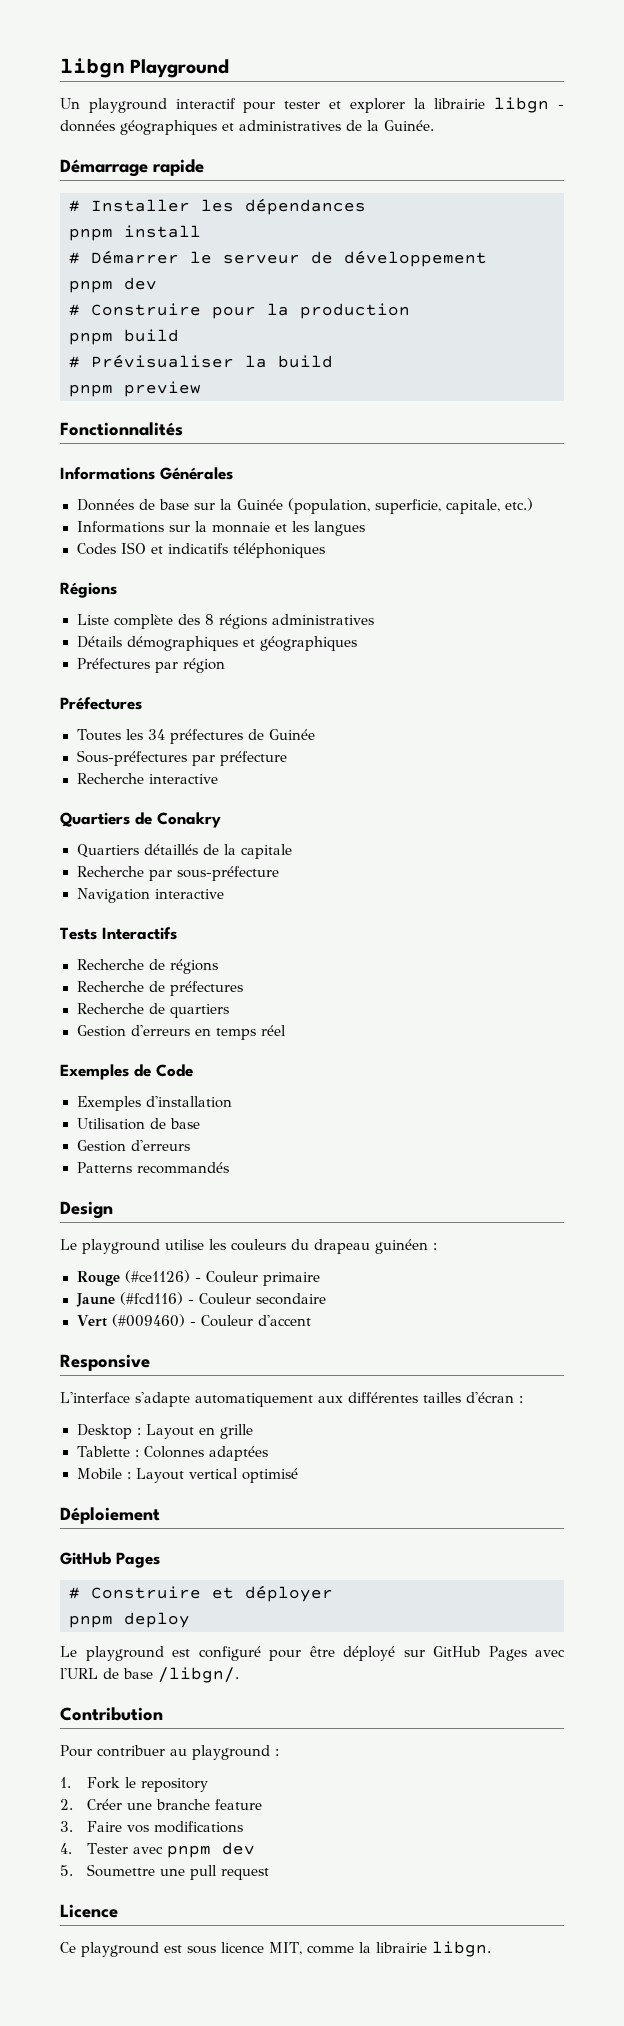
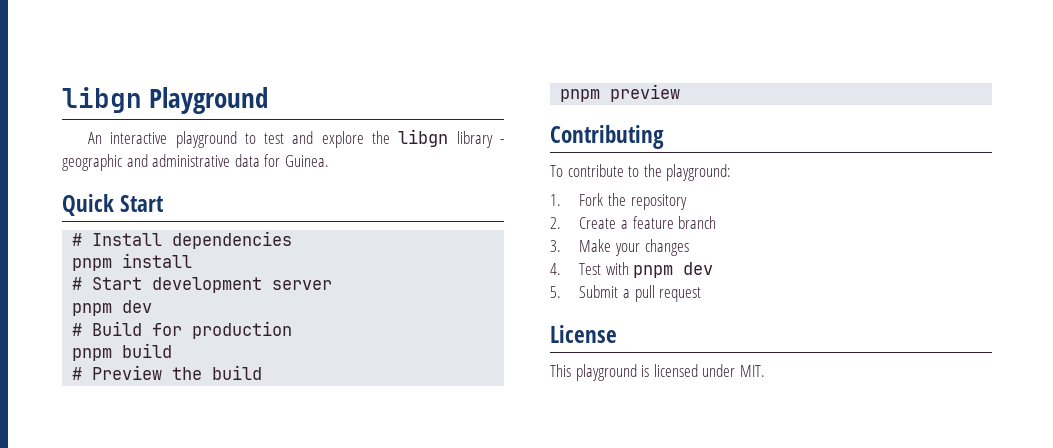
[60,97,565,113] [60,120,434,135] [60,159,204,177] [69,198,366,215] [69,225,201,241] [69,250,487,267] Un playground interactif pour tester et explorer la librairie libgn - données géographiques et administratives de la Guinée. // Démarrage rapide // # Installer les dépendances // pnpm install // # Démarrer le serveur de développement -> [87,129,504,148] [62,154,329,171] [62,194,164,216] [72,231,293,249] [72,253,193,271] [72,277,333,293] An interactive playground to test and explore the libgn library - geographic and administrative data for Guinea. // Quick Start // # Install dependencies // pnpm install // # Start development server
[91,303,289,319] Construire pour la -> [92,321,183,336] Build for
[91,354,267,368] Prévisualiser la -> [92,365,203,380] Preview the
[60,422,183,436] [60,467,233,480] [76,498,533,514] [76,521,365,536] [76,542,325,558] [60,582,117,598] [76,614,374,629] [76,636,357,651] [76,658,225,673] [60,697,142,710] [76,729,316,744] [76,750,287,766] [76,773,218,784] [60,812,221,828] [76,844,292,859] [76,866,279,881] [76,888,224,903] [60,927,177,940] [76,959,218,974] [76,981,243,996] [76,1003,229,1018] [76,1025,286,1040] [60,1064,193,1080] [76,1096,232,1111] [76,1118,200,1130] [76,1140,190,1152] [76,1162,229,1174] [60,1201,113,1219] [60,1239,437,1254] [76,1270,320,1286] [75,1292,326,1307] [76,1314,312,1327] [60,1354,150,1371] [60,1392,523,1407] [76,1424,253,1439] [76,1446,269,1461] [76,1468,298,1483] [60,1507,160,1524] [60,1552,160,1568] [69,1585,333,1602] [69,1612,190,1628] [60,1646,565,1661] [60,1667,239,1683] [60,1707,163,1721] [60,1745,279,1760] Fonctionnalités // Informations Générales // Données de base sur la Guinée (population, superficie, capitale, etc.) // Informations sur la monnaie et les langues // Codes ISO et indicatifs téléphoniques // Régions // Liste complète des 8 régions administratives // Détails démographiques et géographiques // Préfectures par région // Préfectures // Toutes les 34 préfectures de Guinée // Sous-préfectures par préfecture // Recherche interactive // Quartiers de Conakry // Quartiers détaillés de la capitale // Recherche par sous-préfecture // Navigation interactive // Tests Interactifs // Recherche de régions // Recherche de préfectures // Recherche de quartiers // Gestion d'erreurs en temps réel // Exemples de Code // Exemples d'installation // Utilisation de base // Gestion d'erreurs // Patterns recommandés // Design // Le playground utilise les couleurs du drapeau guinéen : // Rouge (#ce1126) - Couleur primaire // Jaune (#fcd116) - Couleur secondaire // Vert (#009460) - Couleur d'accent // Responsive // L'interface s'adapte automatiquement aux différentes tailles d'écran : // Desktop : Layout en grille // Tablette : Colonnes adaptées // Mobile : Layout vertical optimisé // Déploiement // GitHub Pages // # Construire et déployer // pnpm deploy // Le playground est configuré pour être déployé sur GitHub Pages avec l'URL de base /libgn/. // Contribution // Pour contribuer au playground : -> [550,125,664,149] [550,164,732,181] Contributing // To contribute to the playground:
[125,1777,137,1788] le -> [607,193,626,206] the
[87,1799,211,1810] Créer une branche -> [579,217,628,229] Create a
(263, 1804) none -> [678,216,717,229] branch
[87,1821,244,1833] Faire vos modifications -> [579,239,689,256] Make your changes
[87,1843,164,1854] Tester avec -> [579,262,629,275] Test with
[87,1864,186,1877] Soumettre une -> [579,285,630,298] Submit a
[60,1904,118,1918] [60,1941,491,1957] Licence // Ce playground est sous licence MIT, comme la librairie libgn. -> [550,325,617,343] [550,364,765,381] License // This playground is licensed under MIT.

